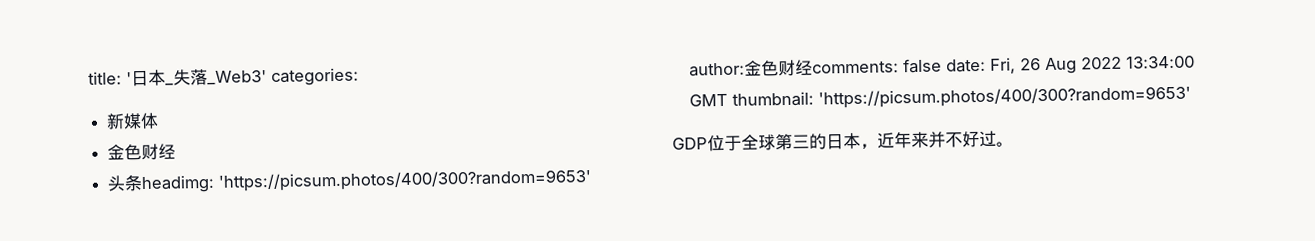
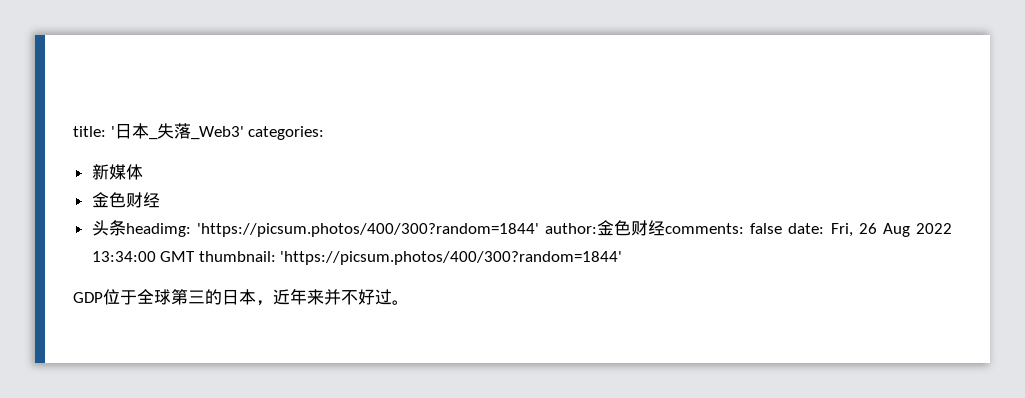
[218,169,593,192] 'https://picsum.photos/400/300?random=9653' -> [196,223,539,237] 'https://picsum.photos/400/300?random=1844'
[818,85,1192,109] 'https://picsum.photos/400/300?random=9653' -> [280,251,623,265] 'https://picsum.photos/400/300?random=1844'

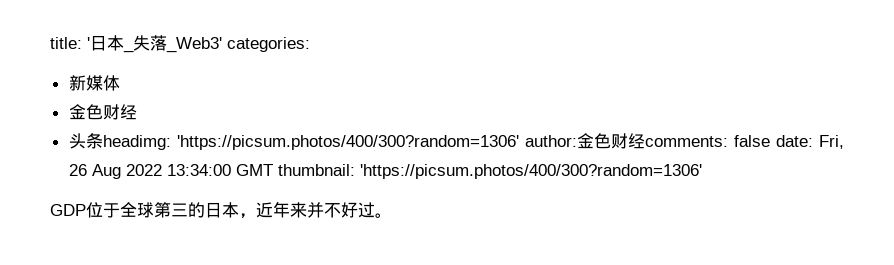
[196,223,539,237] 'https://picsum.photos/400/300?random=1844' -> [176,135,519,150] 'https://picsum.photos/400/300?random=1306'
[280,251,623,265] 'https://picsum.photos/400/300?random=1844' -> [359,164,702,179] 'https://picsum.photos/400/300?random=1306'

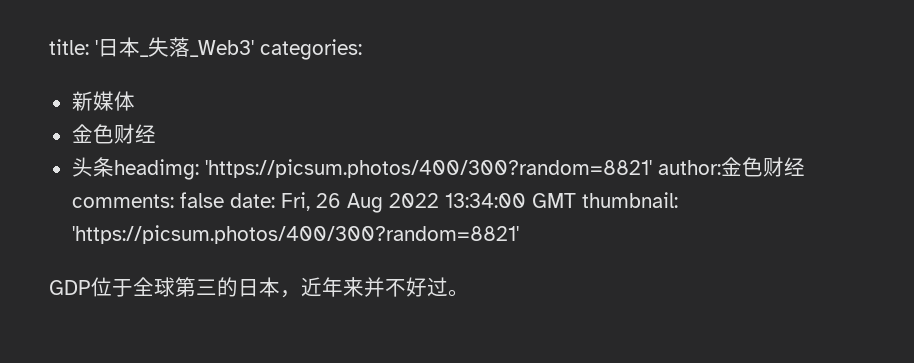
[176,135,519,150] 'https://picsum.photos/400/300?random=1306' -> [204,159,652,178] 'https://picsum.photos/400/300?random=8821'
[359,164,702,179] 'https://picsum.photos/400/300?random=1306' -> [71,225,519,244] 'https://picsum.photos/400/300?random=8821'

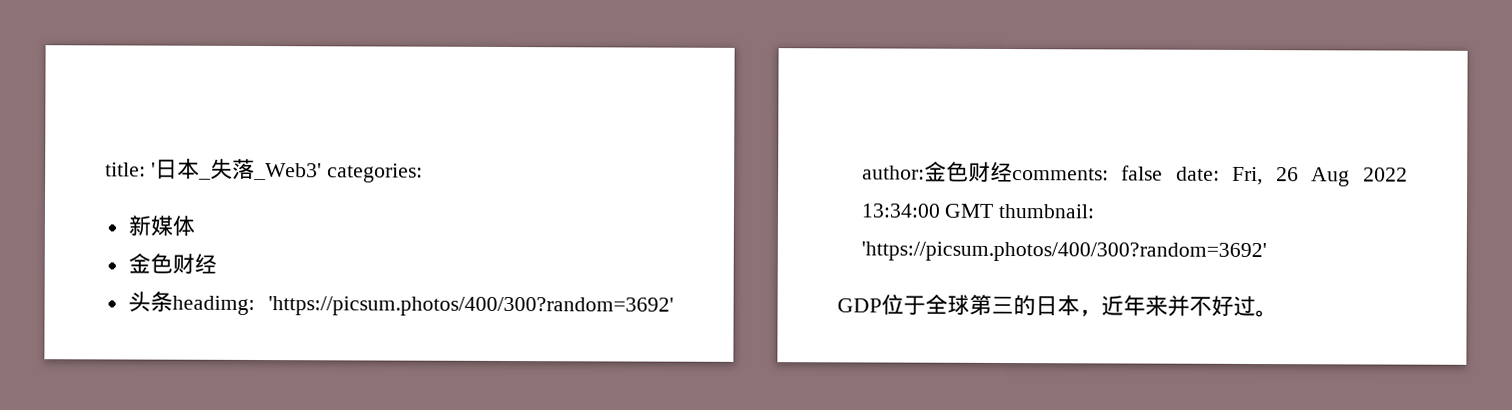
[204,159,652,178] 'https://picsum.photos/400/300?random=8821' -> [268,296,674,317] 'https://picsum.photos/400/300?random=3692'
[71,225,519,244] 'https://picsum.photos/400/300?random=8821' -> [860,241,1267,263] 'https://picsum.photos/400/300?random=3692'

